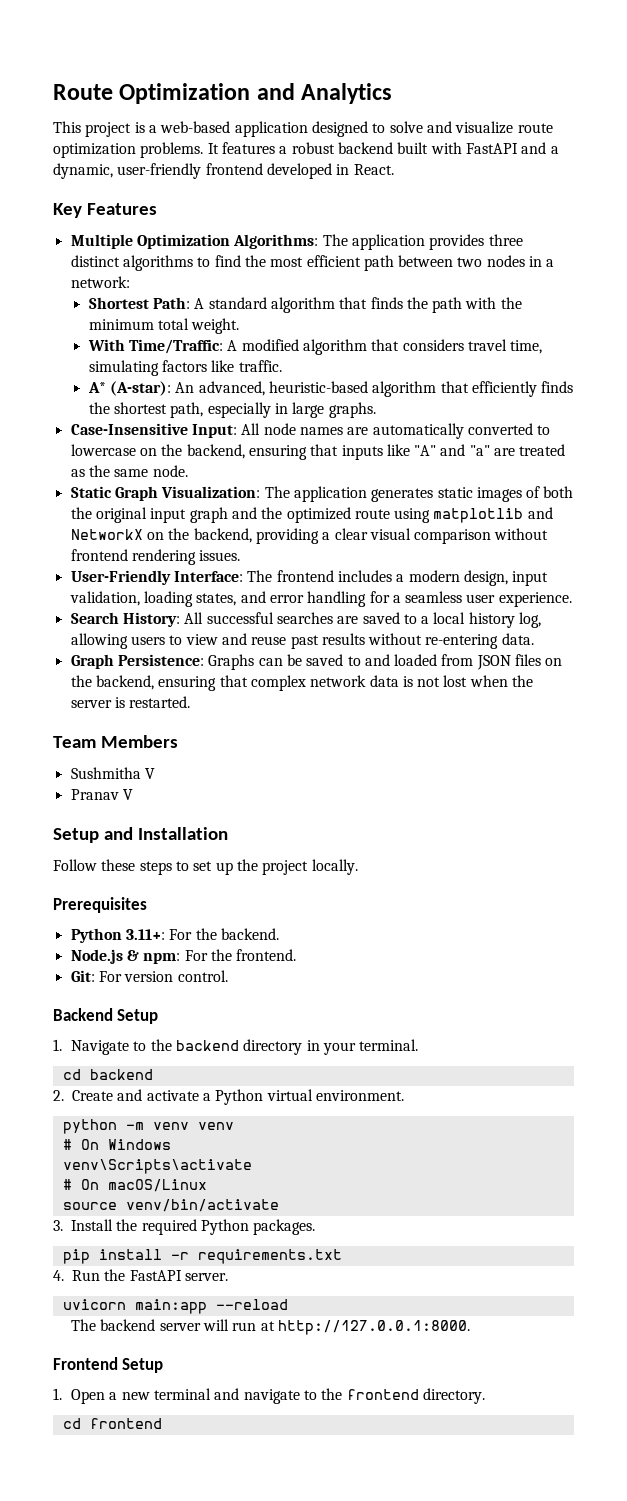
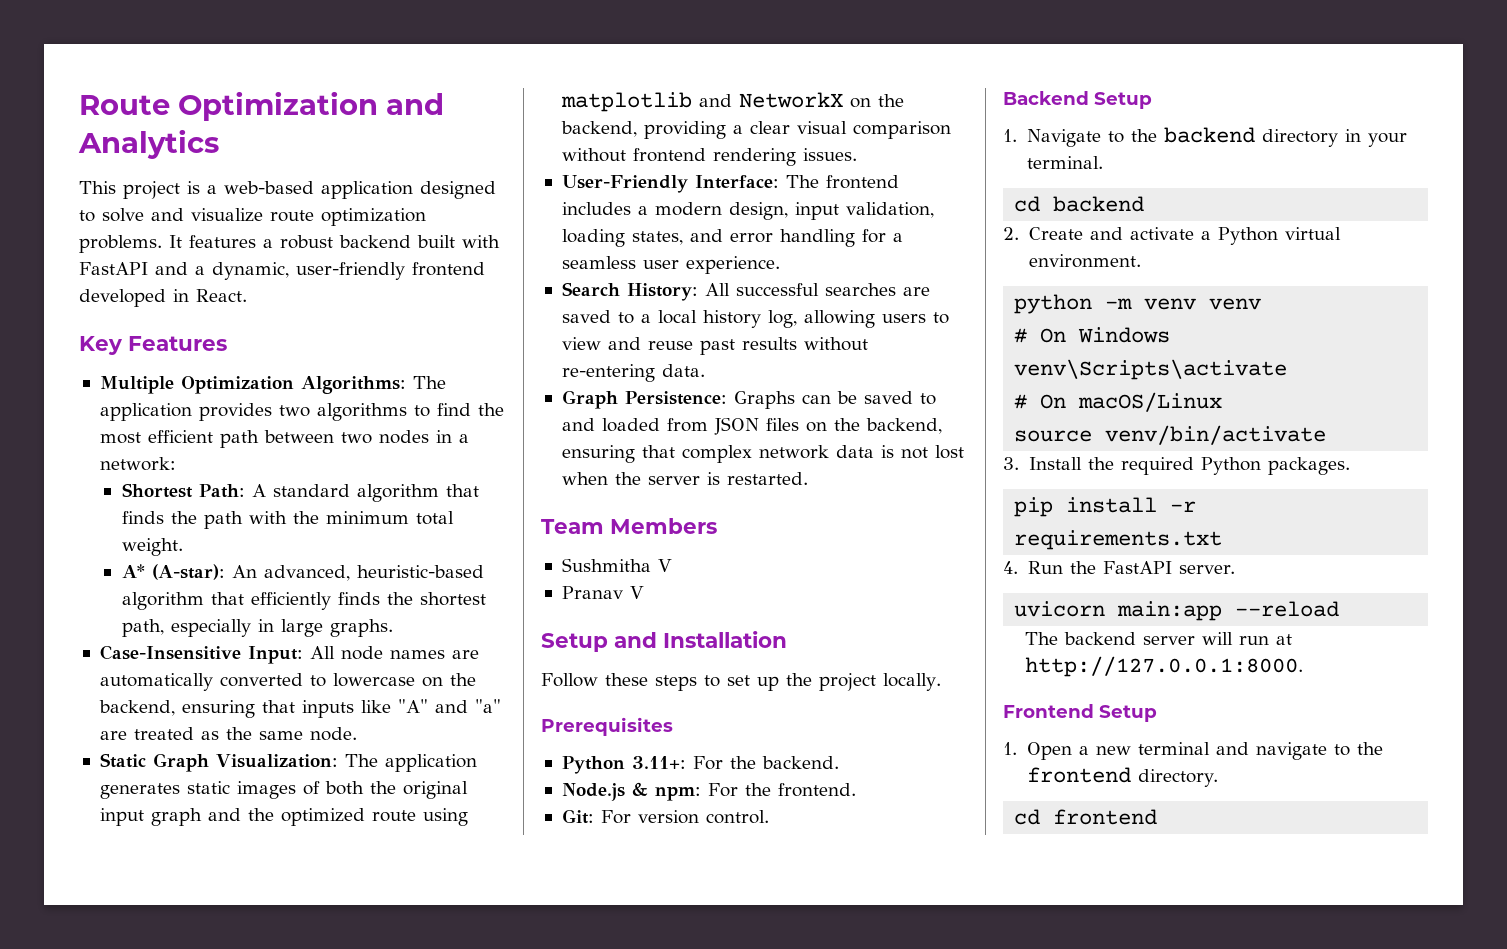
[488,234,523,246] [70,255,120,267] three distinct -> [278,405,310,417] two
[87,339,543,355] [88,360,282,376] // With Time/Traffic: A modified algorithm that considers travel time, simulating factors like traffic. -> (183, 547) none

